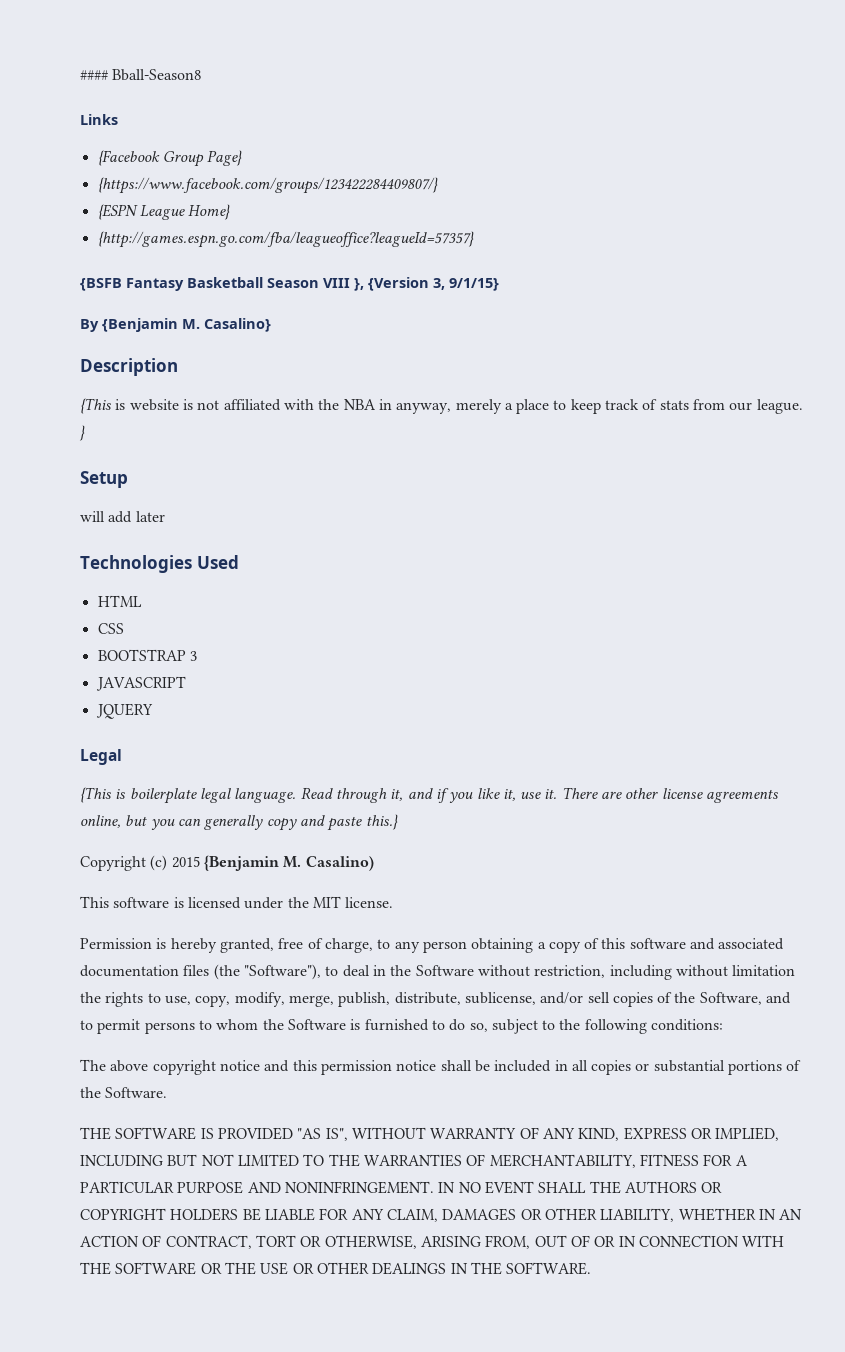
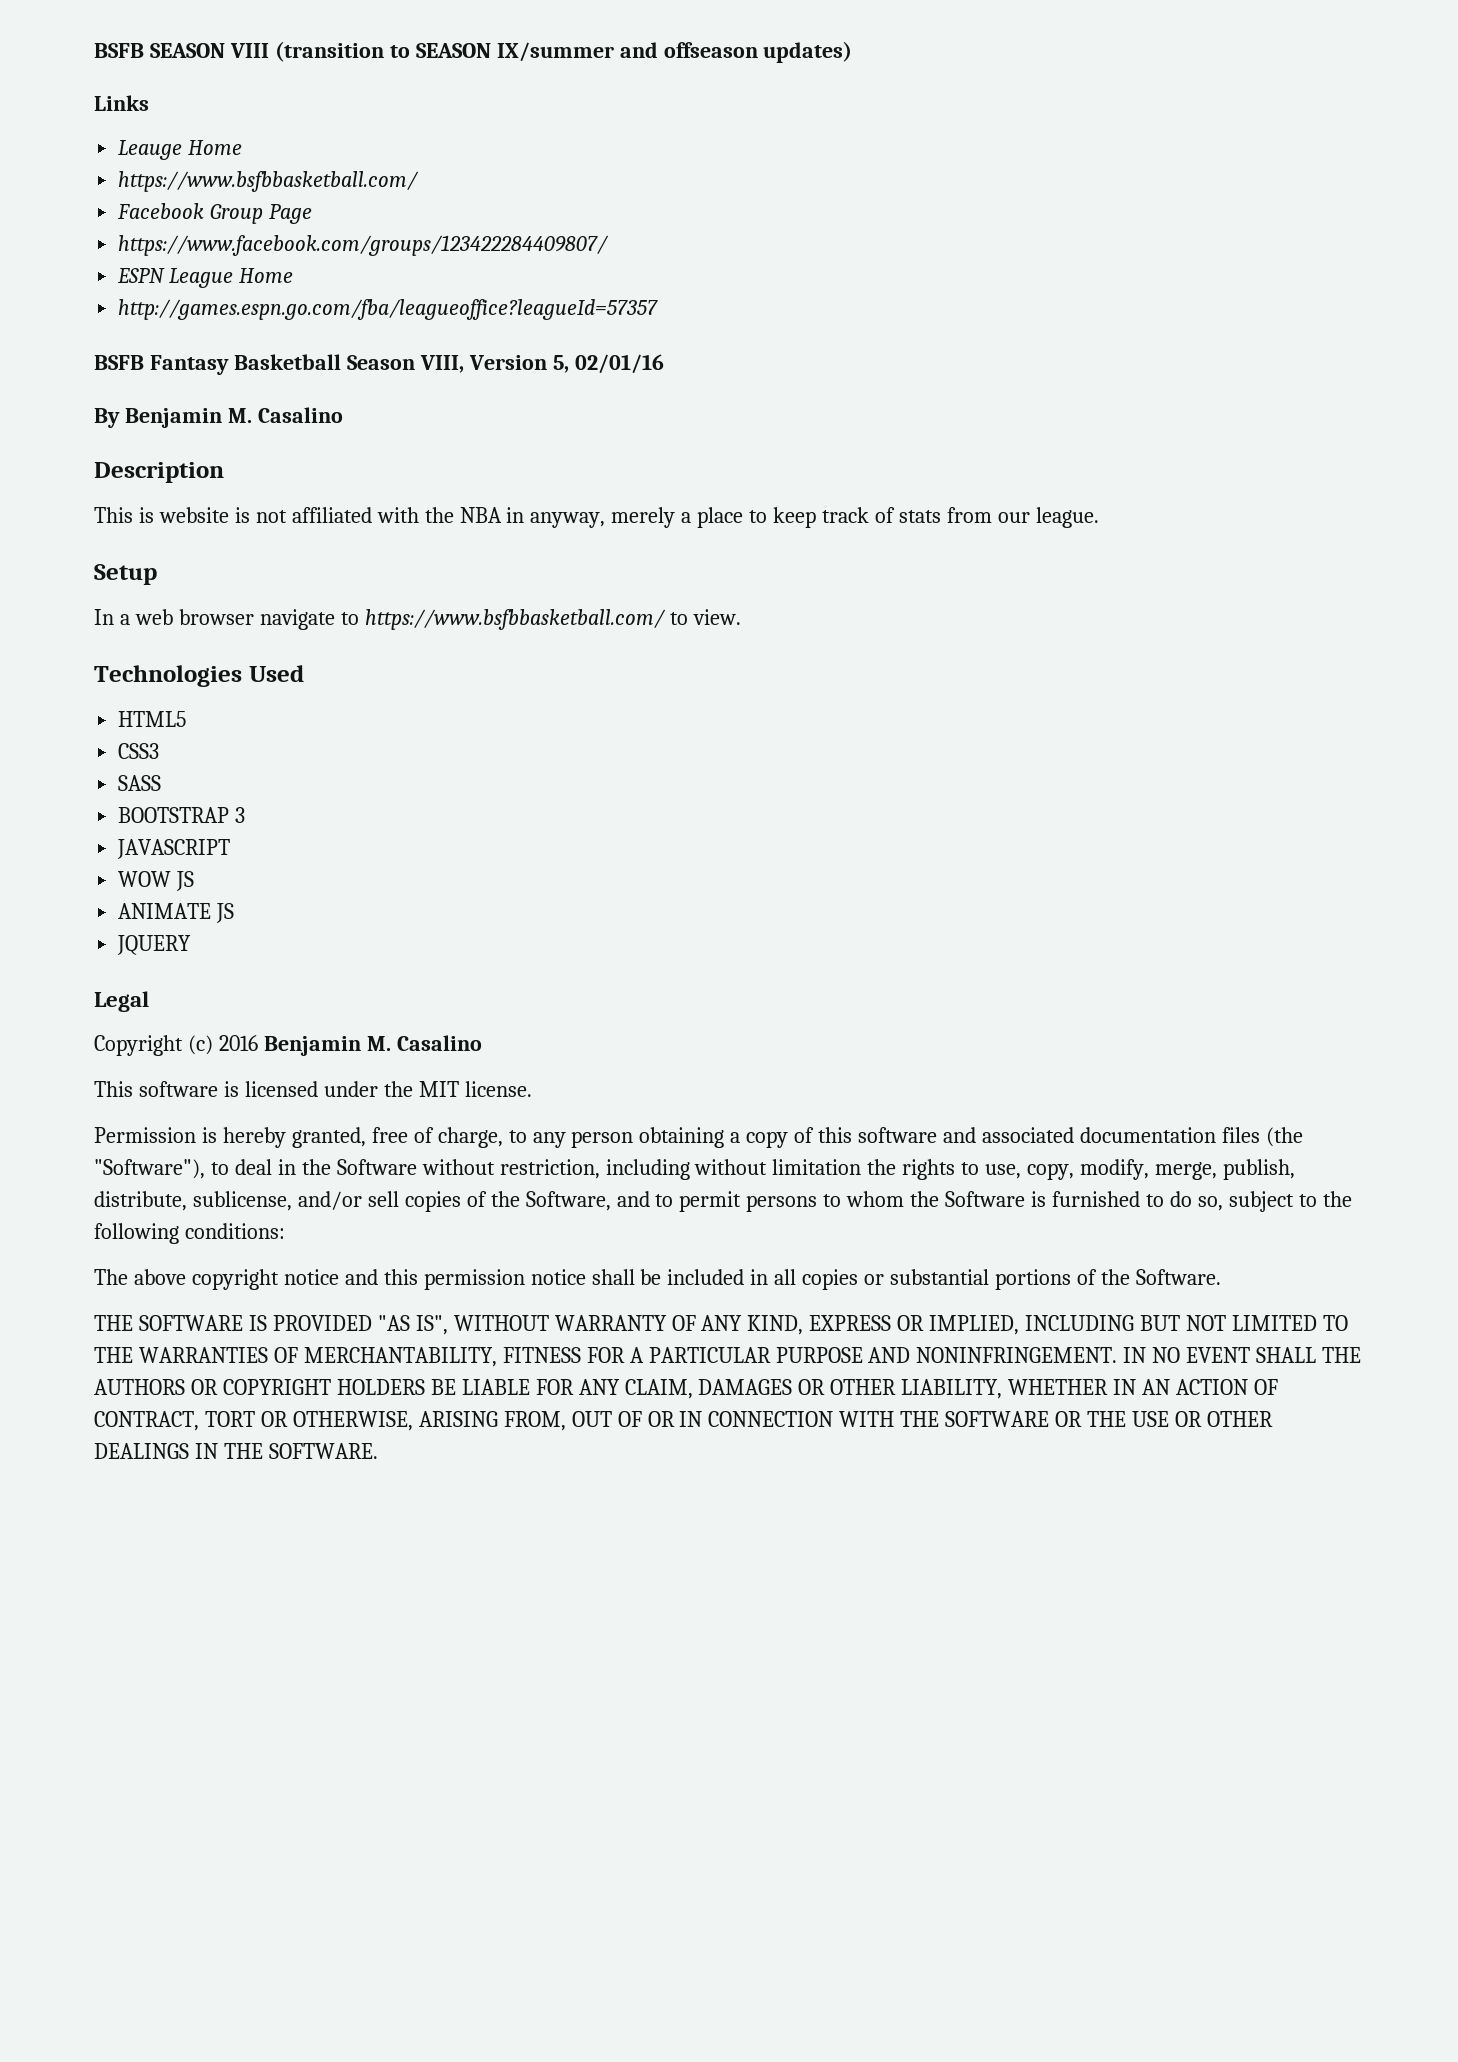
[80,69,202,81] [80,114,118,125] [97,150,243,167] [97,177,438,194] [97,204,231,220] [97,231,474,248] [80,277,499,291] [80,318,271,332] #### Bball-Season8 // Links // {Facebook Group Page} // {https://www.facebook.com/groups/123422284409807/} // {ESPN League Home} // {http://games.espn.go.com/fba/leagueoffice?leagueId=57357} // {BSFB Fantasy Basketball Season VIII }, {Version 3, 9/1/15} // By {Benjamin M. Casalino} -> [94,41,853,63] [94,95,149,111] [118,140,243,160] [118,171,420,192] [117,203,313,224] [118,235,610,256] [117,268,294,288] [118,299,659,320] [94,354,664,375] [94,407,343,428] BSFB SEASON VIII (transition to SEASON IX/summer and offseason updates) // Links // Leauge Home // https://www.bsfbbasketball.com/ // Facebook Group Page // https://www.facebook.com/groups/123422284409807/ // ESPN League Home // http://games.espn.go.com/fba/leagueoffice?leagueId=57357 // BSFB Fantasy Basketball Season VIII, Version 5, 02/01/16 // By Benjamin M. Casalino
[80,398,112,414] {This -> [94,507,133,523] This
[79,425,85,441] } -> (1099, 517) none
[80,511,165,523] will add later -> [94,609,741,630] In a web browser navigate to https://www.bsfbbasketball.com/ to view.
[97,595,142,607] [97,623,124,634] HTML // CSS -> [118,711,187,727] [118,743,160,759] [118,775,162,791] HTML5 // CSS3 // SASS
[95,703,153,719] [80,749,122,765] [80,787,780,804] [80,814,398,831] [80,855,374,871] JQUERY // Legal // {This is boilerplate legal language. Read through it, and if you like it, use it. There are other license agreements online, but you can generally copy and paste this.} // Copyright (c) 2015 {Benjamin M. Casalino) -> [118,871,195,891] [118,903,235,923] [117,935,192,955] [94,991,149,1012] [94,1035,482,1056] WOW JS // ANIMATE JS // JQUERY // Legal // Copyright (c) 2016 Benjamin M. Casalino

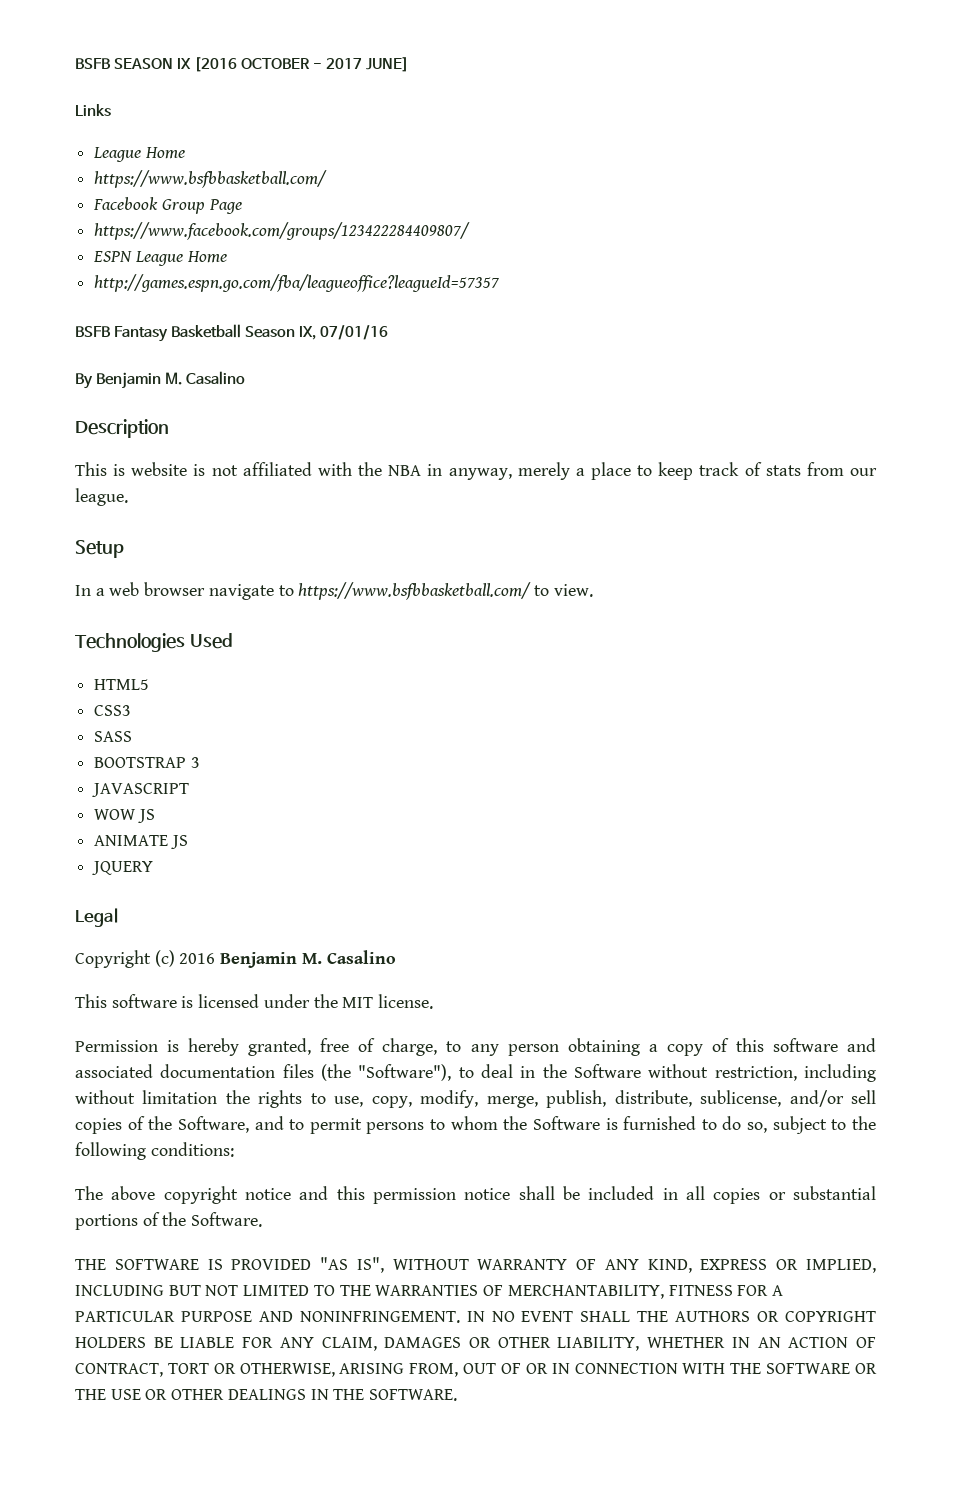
[229,41,853,63] VIII (transition to SEASON IX/summer and offseason updates) -> [177,57,410,72] IX [2016 OCTOBER - 2017 JUNE]
[118,140,183,160] Leauge -> [93,147,142,162] League
[419,354,664,374] VIII, Version 5, 02/01/16 -> [299,325,389,340] IX, 07/01/16

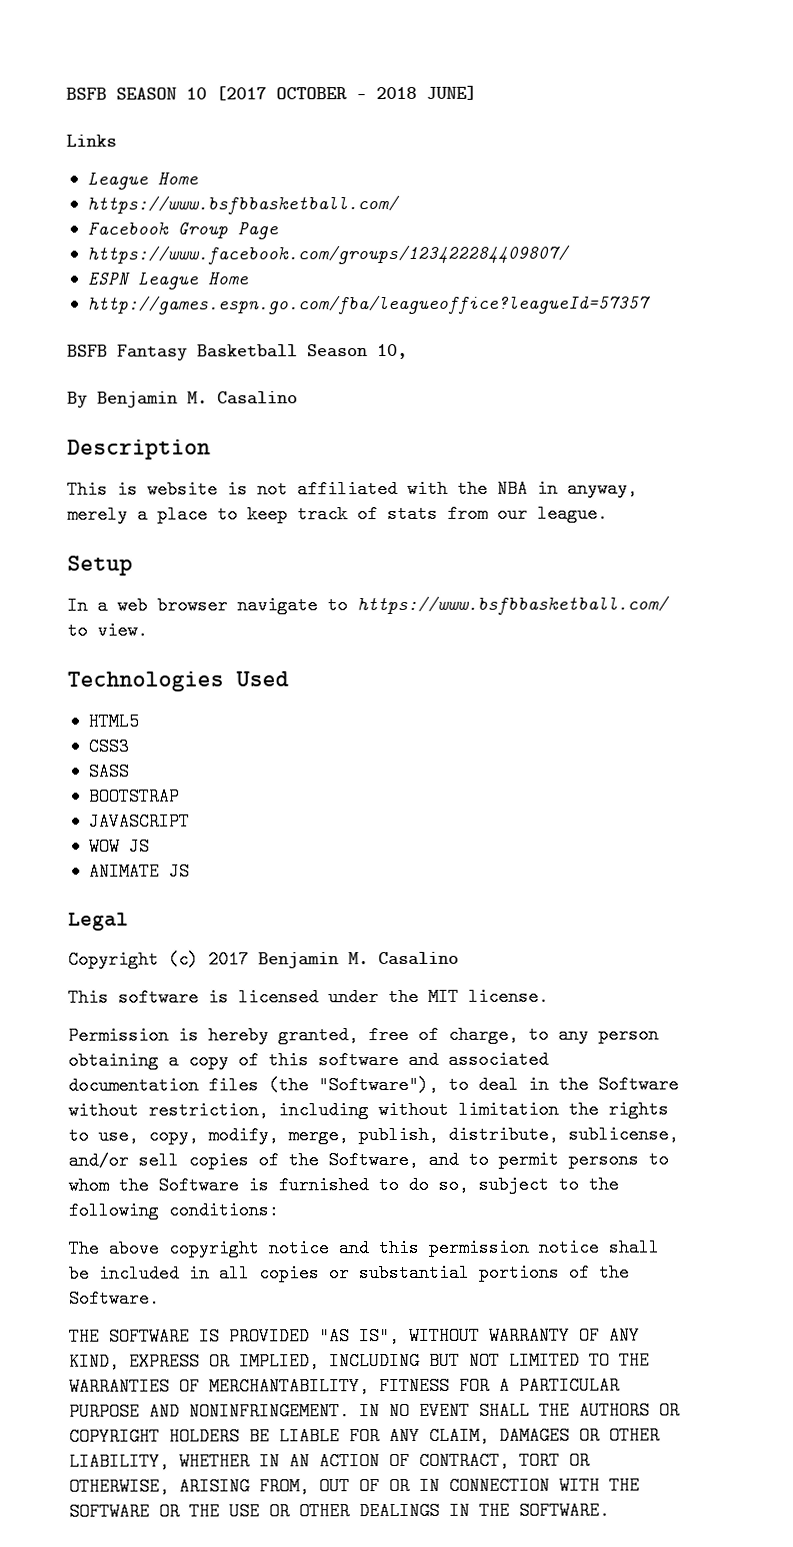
[177,57,238,72] IX [2016 -> [186,86,267,101] 10 [2017
[326,58,363,69] 2017 -> [376,86,417,100] 2018
[299,325,389,340] IX, 07/01/16 -> [377,343,408,360] 10,
[190,757,200,768] 3 -> (180, 796) none
[92,861,154,875] // JQUERY -> (190, 871) none
[179,953,216,964] 2016 -> [208,950,249,969] 2017

